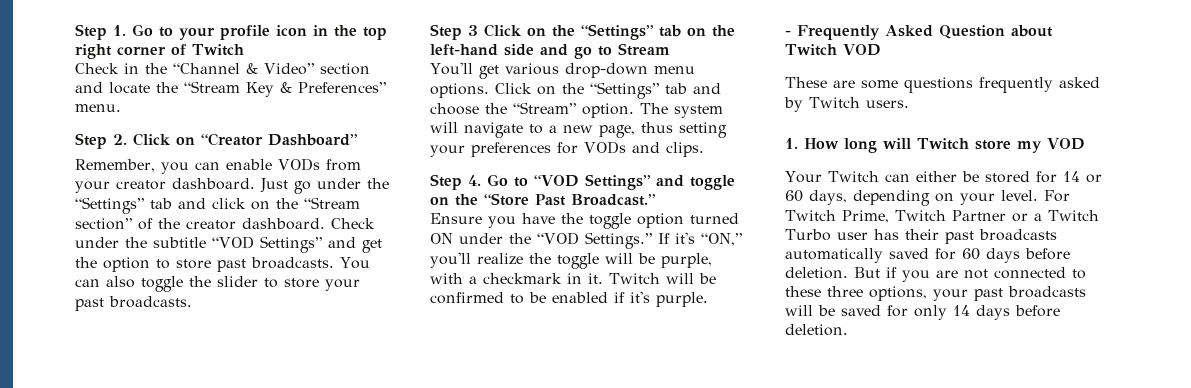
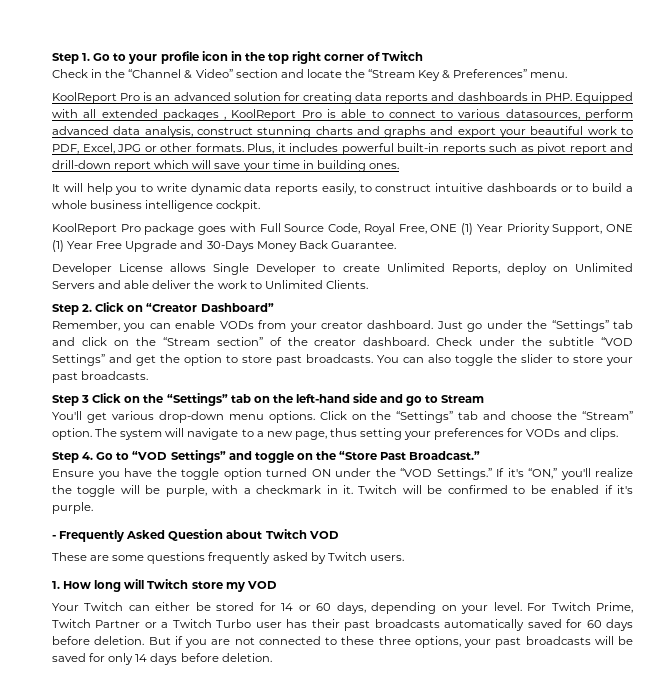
(121, 108) none -> [52,92,634,104] [52,109,633,121] [52,126,633,138] [52,143,633,155] [52,160,399,172] [52,183,633,195] [52,200,261,212] [52,223,634,235] [52,240,396,252] [52,263,633,275] [52,280,368,289] // KoolReport Pro is an advanced solution for creating data reports and dashboards in PHP. Equipped with all extended packages , KoolReport Pro is able to connect to various datasources, perform advanced data analysis, construct stunning charts and graphs and export your beautiful work to PDF, Excel, JPG or other formats. Plus, it includes powerful built-in reports such as pivot report and drill-down report which will save your time in building ones. // It will help you to write dynamic data reports easily, to construct intuitive dashboards or to build a whole business intelligence cockpit. // KoolReport Pro package goes with Full Source Code, Royal Free, ONE (1) Year Priority Support, ONE (1) Year Free Upgrade and 30-Days Money Back Guarantee. // Developer License allows Single Developer to create Unlimited Reports, deploy on Unlimited Servers and able deliver the work to Unlimited Clients.

